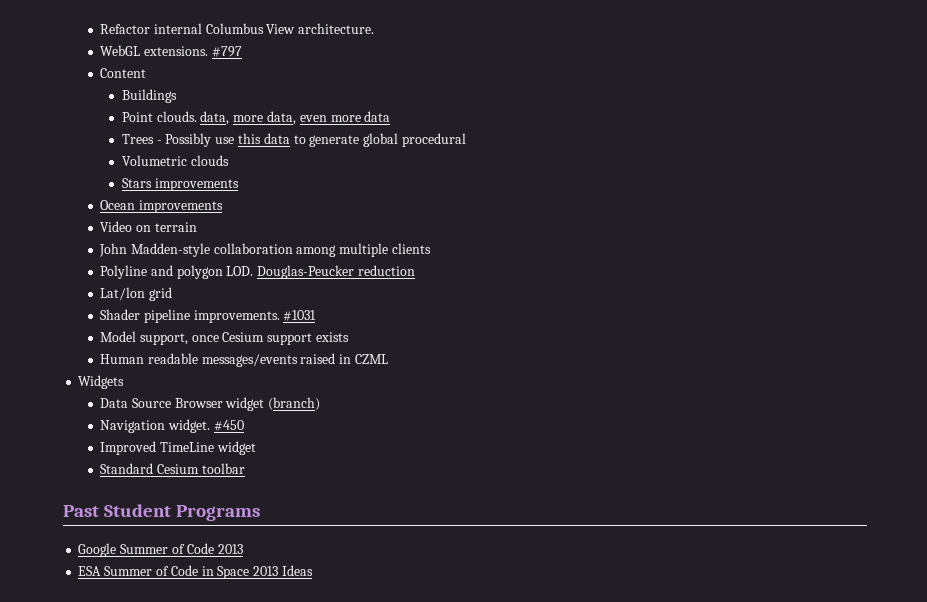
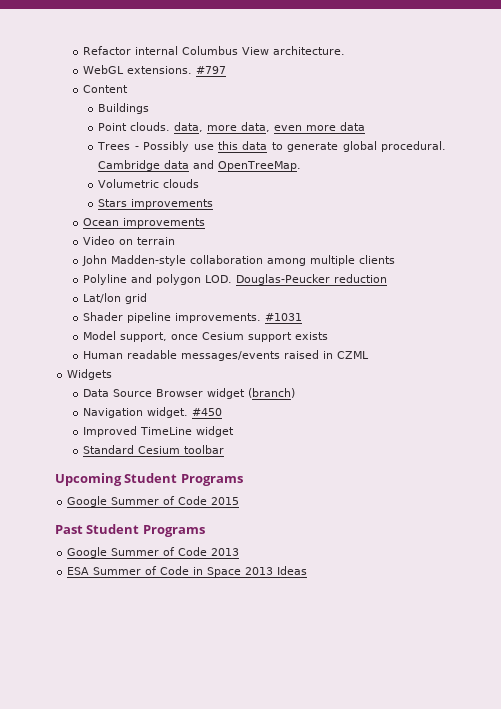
[401,133,466,147] procedural -> [381,141,446,152] [98,160,302,171] procedural. Cambridge data and OpenTreeMap.
(245, 468) none -> [55,473,243,486] [67,496,240,507] // Upcoming Student Programs // Google Summer of Code 2015

